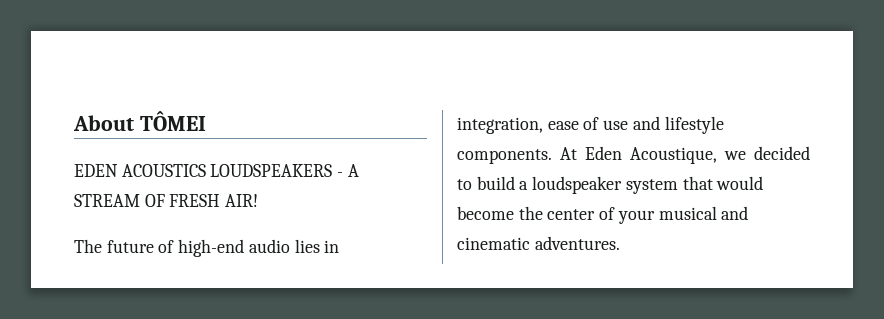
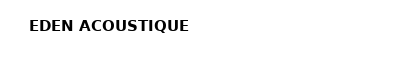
[73,111,206,131] [74,164,359,177] [74,194,259,207] [74,239,340,257] [457,116,724,134] [457,146,810,164] [457,176,764,194] [457,206,749,224] [457,236,620,250] About TÔMEI // EDEN ACOUSTICS LOUDSPEAKERS - A STREAM OF FRESH AIR! // The future of high-end audio lies in integration, ease of use and lifestyle components. At Eden Acoustique, we decided to build a loudspeaker system that would become the center of your musical and cinematic adventures. -> [29,20,189,33] EDEN ACOUSTIQUE

